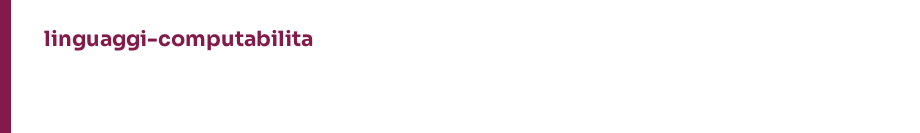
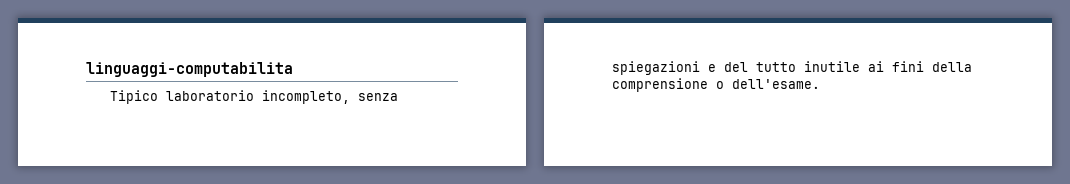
(313, 40) none -> [110,90,399,104] [612,61,972,75] [612,78,820,92] // Tipico laboratorio incompleto, senza spiegazioni e del tutto inutile ai fini della comprensione o dell'esame.

